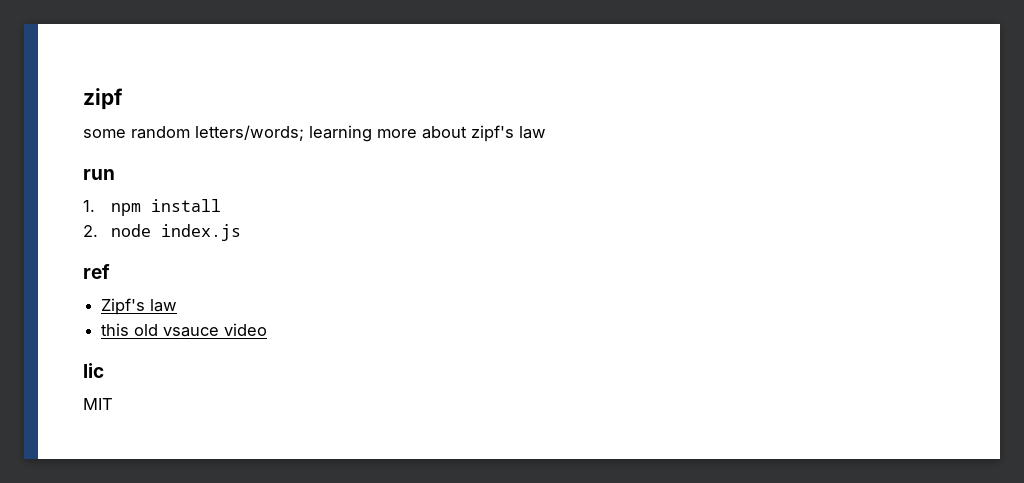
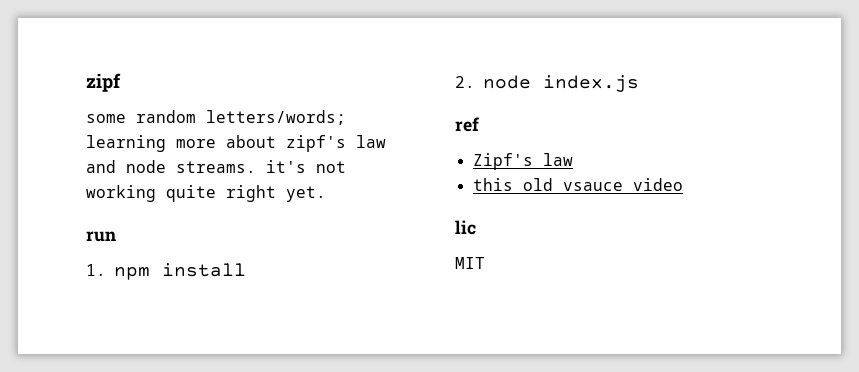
(546, 132) none -> [86,160,346,173] [86,185,326,202] and node streams. it's not working quite right yet.

